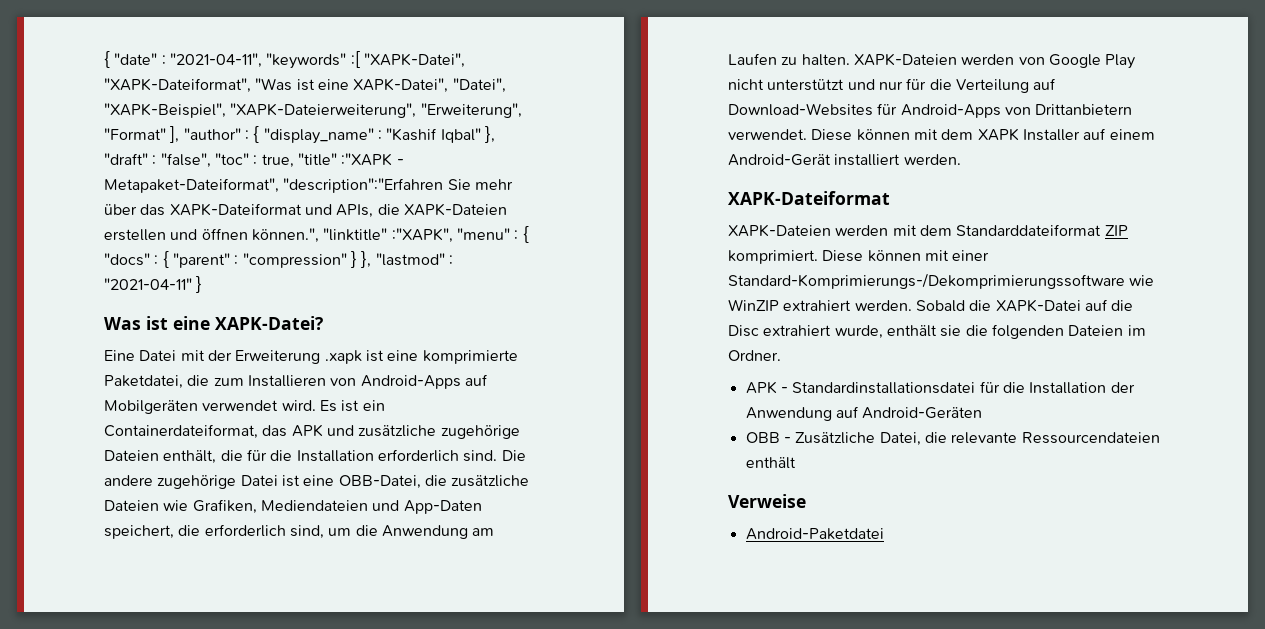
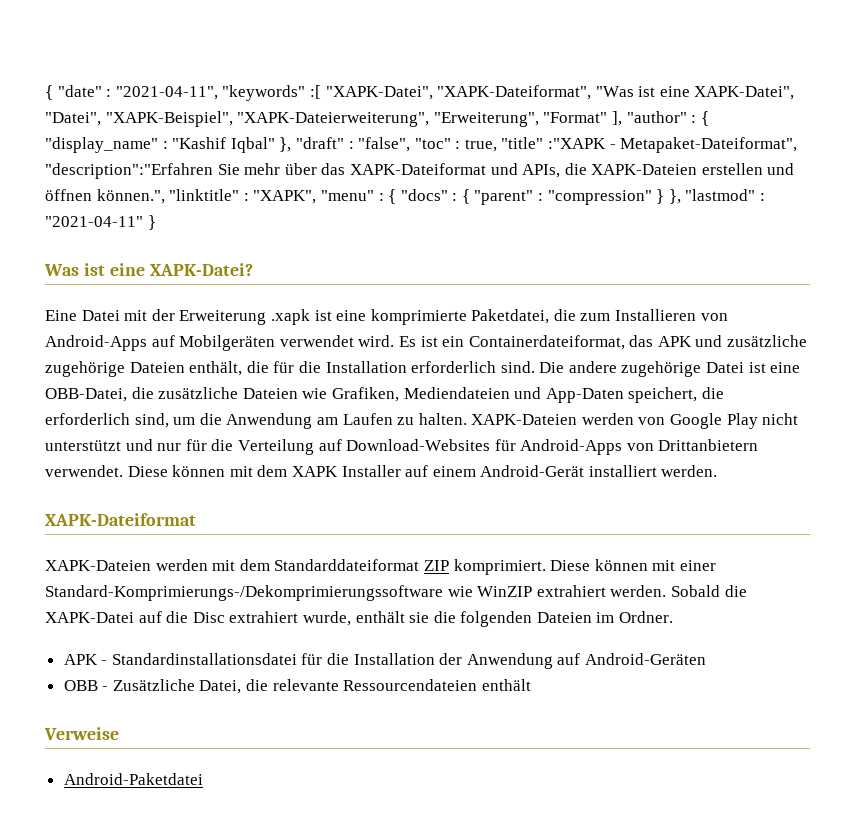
[391,228,453,243] :"XAPK", -> [243,190,317,204] : "XAPK",

